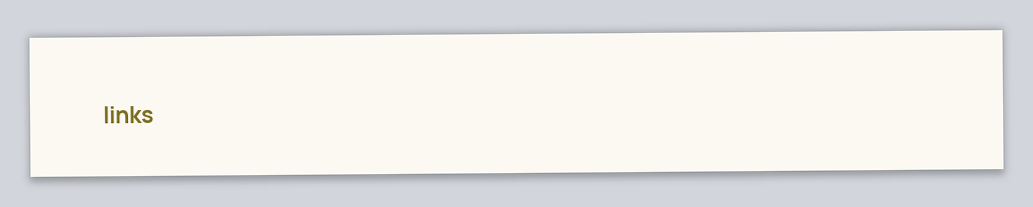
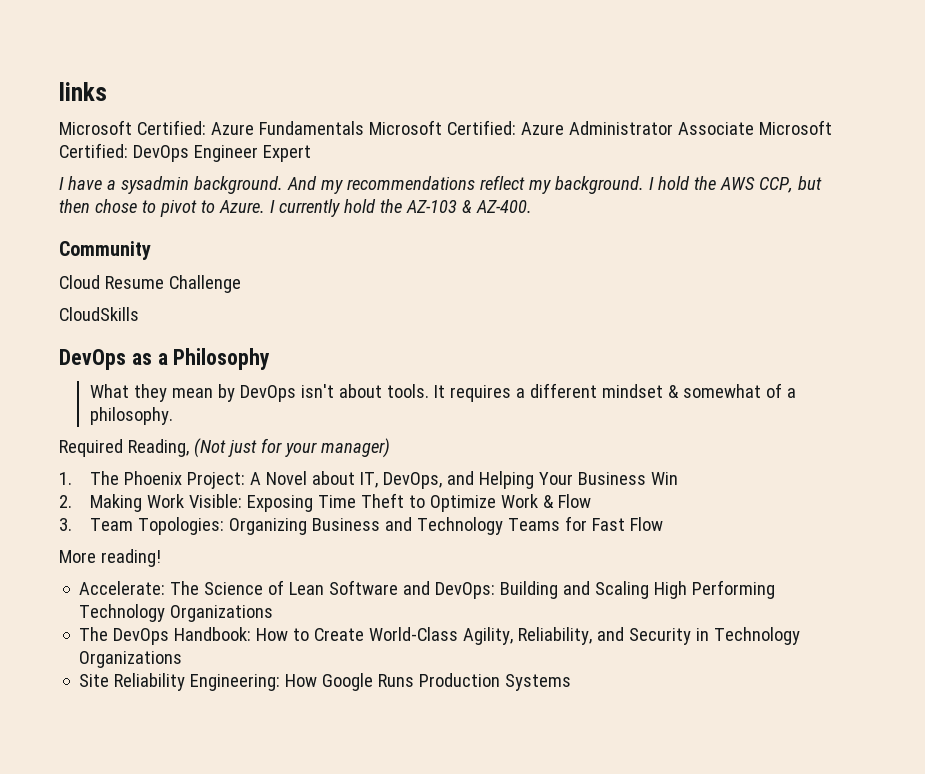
(154, 114) none -> [59,120,832,135] [59,143,311,162] [59,175,822,194] [59,199,532,217] [59,241,151,260] [59,275,241,293] [59,307,139,321] [59,348,271,370] [89,383,796,402] [89,407,173,425] [59,438,390,458] [59,471,678,489] [59,493,591,512] [59,516,663,535] [59,549,161,567] [79,580,776,599] [79,604,274,622] [79,627,801,645] [79,651,183,668] [79,673,572,691] // Microsoft Certified: Azure Fundamentals Microsoft Certified: Azure Administrator Associate Microsoft Certified: DevOps Engineer Expert // I have a sysadmin background. And my recommendations reflect my background. I hold the AWS CCP, but then chose to pivot to Azure. I currently hold the AZ-103 & AZ-400. // Community // Cloud Resume Challenge // CloudSkills // DevOps as a Philosophy // What they mean by DevOps isn't about tools. It requires a different mindset & somewhat of a philosophy. // Required Reading, (Not just for your manager) // 1. The Phoenix Project: A Novel about IT, DevOps, and Helping Your Business Win // 2. Making Work Visible: Exposing Time Theft to Optimize Work & Flow // 3. Team Topologies: Organizing Business and Technology Teams for Fast Flow // More reading! // Accelerate: The Science of Lean Software and DevOps: Building and Scaling High Performing Technology Organizations // The DevOps Handbook: How to Create World-Class Agility, Reliability, and Security in Technology Organizations // Site Reliability Engineering: How Google Runs Production Systems

